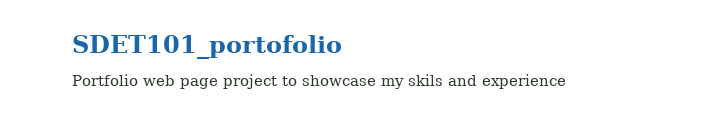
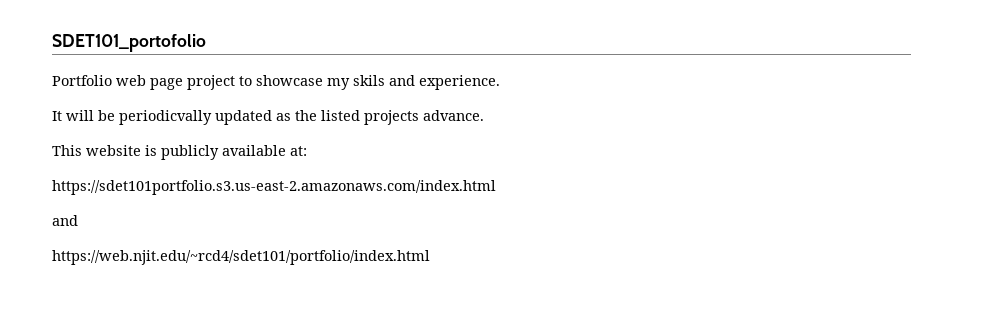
[482,74,566,89] experience -> [419,75,500,90] [52,110,484,125] [52,145,307,160] [52,180,496,195] [52,215,78,226] [52,250,430,265] experience. // It will be periodicvally updated as the listed projects advance. // This website is publicly available at: // https://sdet101portfolio.s3.us-east-2.amazonaws.com/index.html // and // https://web.njit.edu/~rcd4/sdet101/portfolio/index.html

